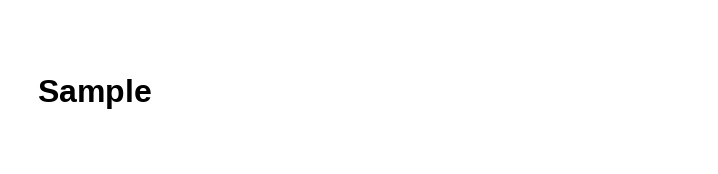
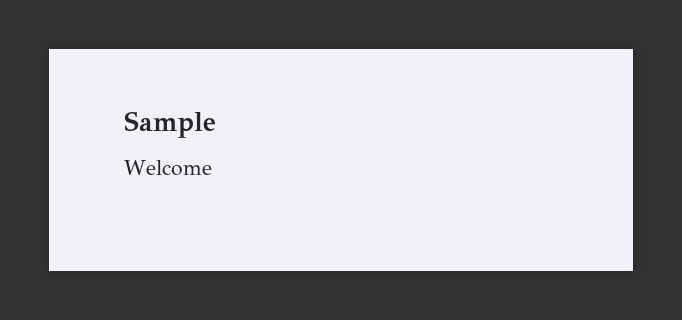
(152, 94) none -> [124,160,212,176] // Welcome

